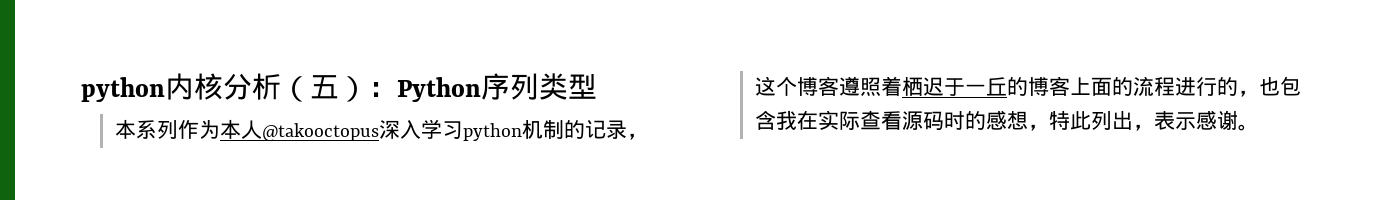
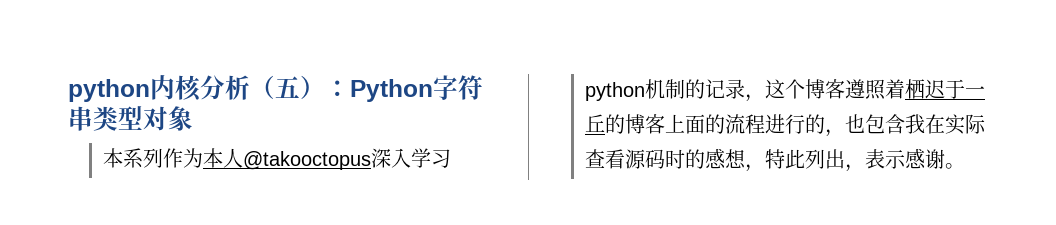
[481,73,539,100] 序列 -> [433,75,483,100] [68,106,93,131] 字符串
(597, 86) none -> [143,106,193,131] 对象

